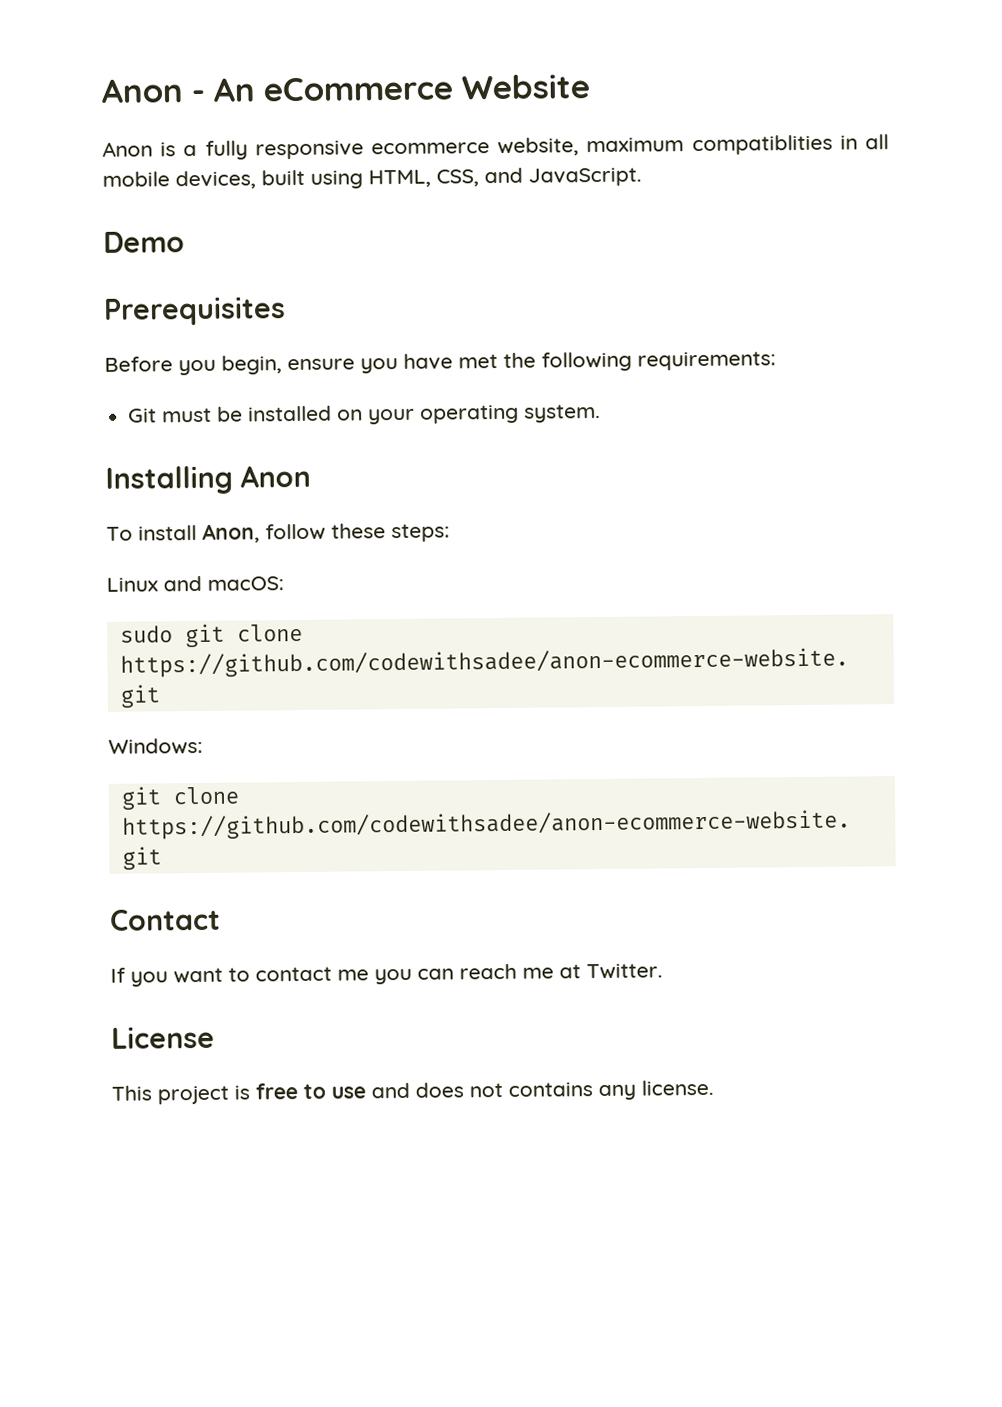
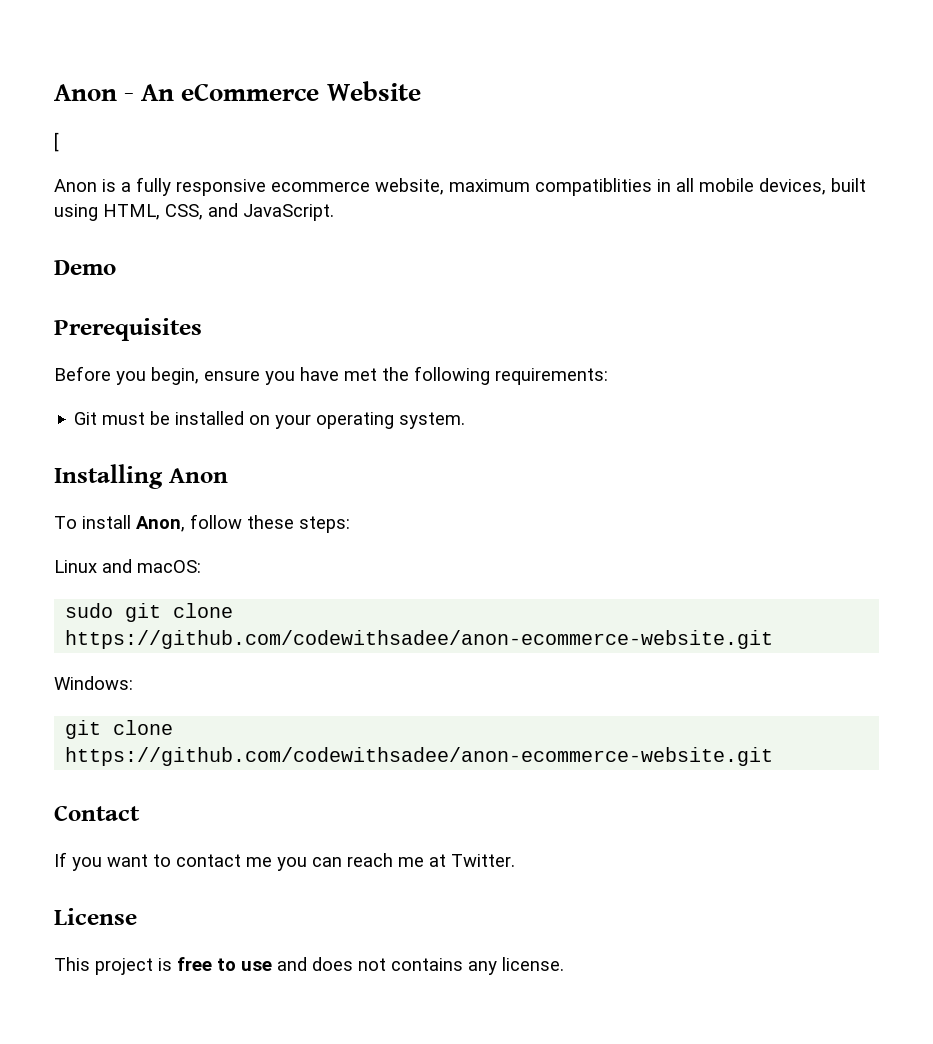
(590, 87) none -> [54,132,59,152] // [

